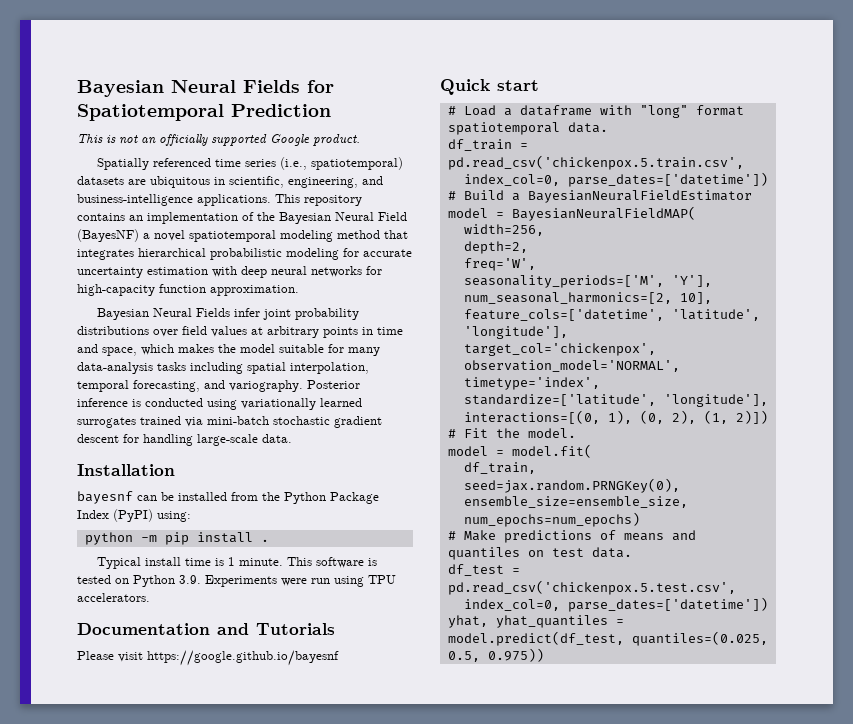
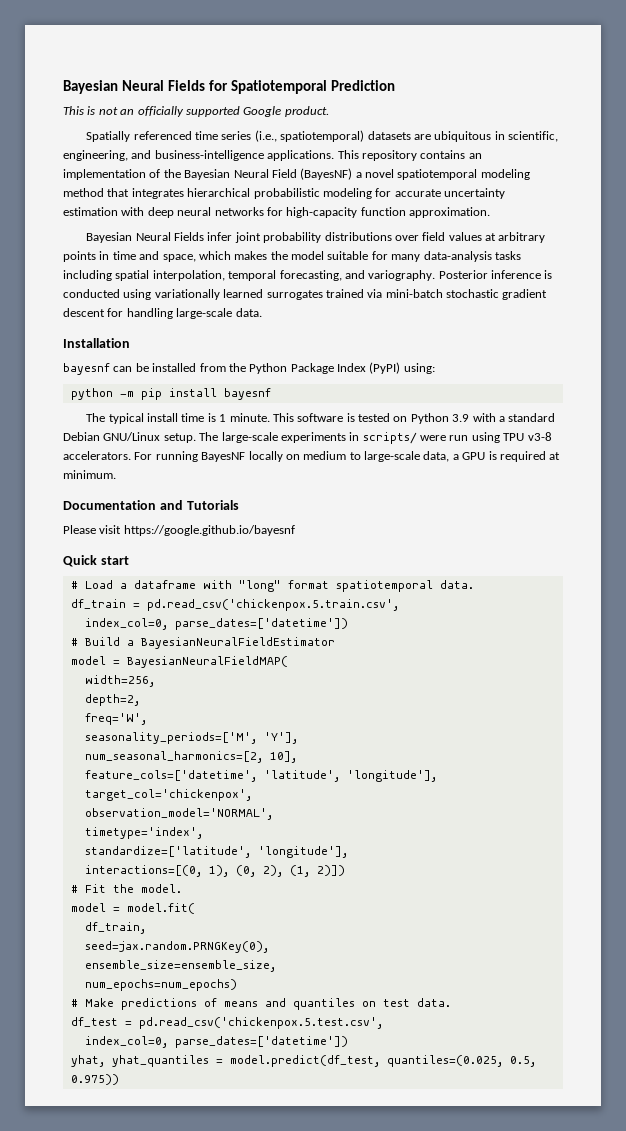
[260,539,269,542] [96,557,141,569] . // Typical -> [223,388,271,400] [86,413,144,424] bayesnf // The typical
[179,575,277,587] 3.9. Experiments -> [452,413,556,422] [63,432,417,444] 3.9 with a standard Debian GNU/Linux setup. The large-scale experiments in scripts/
(396, 579) none -> [527,432,552,441] v3-8
(150, 597) none -> [134,451,561,462] [63,470,116,479] For running BayesNF locally on medium to large-scale data, a GPU is required at minimum.

